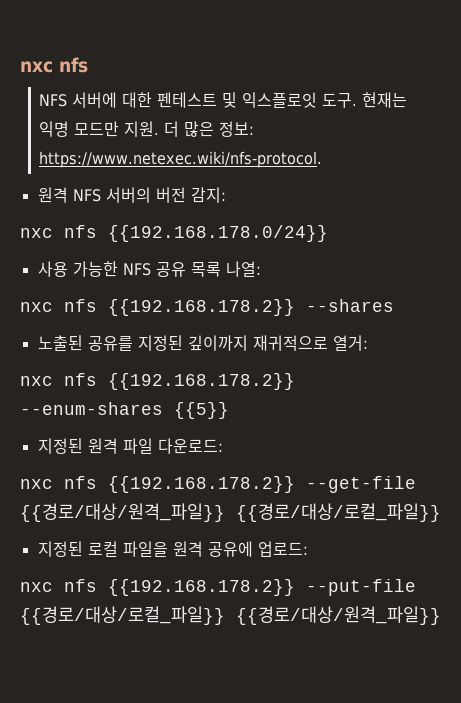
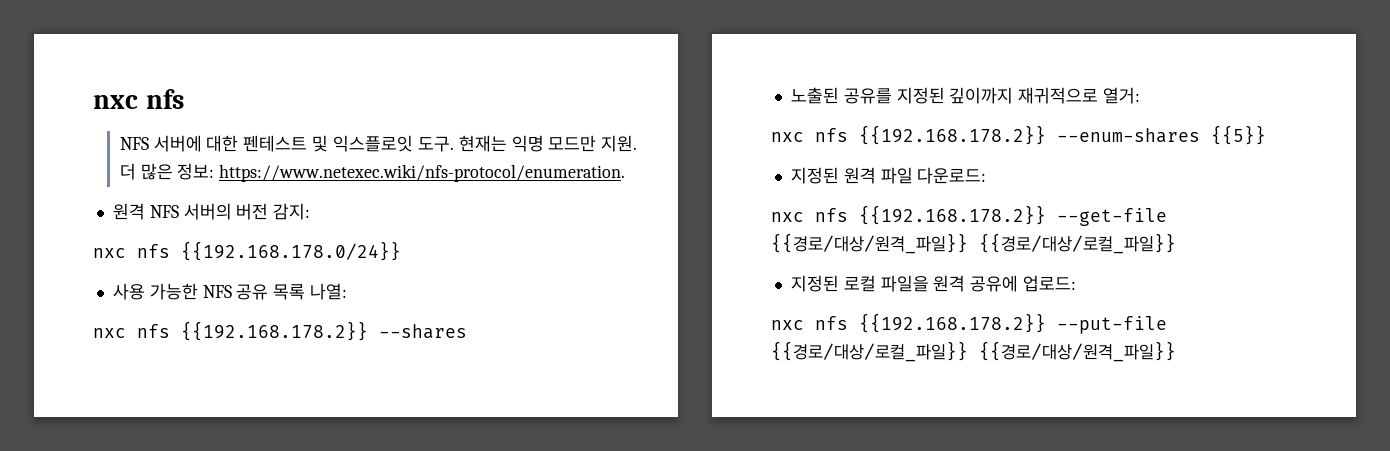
[39,151,323,168] https://www.netexec.wiki/nfs-protocol. -> [219,164,626,182] https://www.netexec.wiki/nfs-protocol/enumeration.

